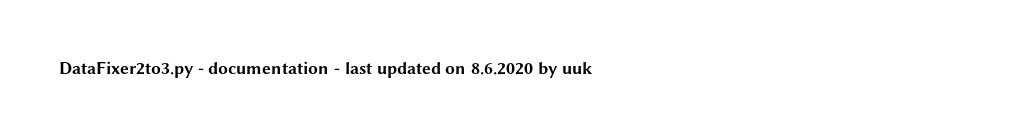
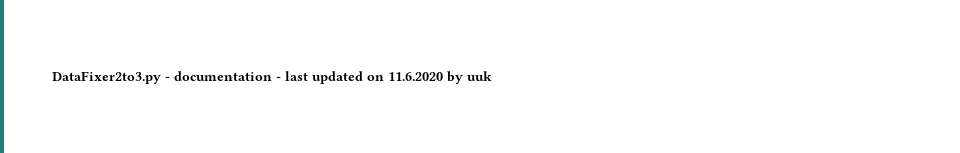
[471,63,534,75] 8.6.2020 -> [388,72,443,81] 11.6.2020

